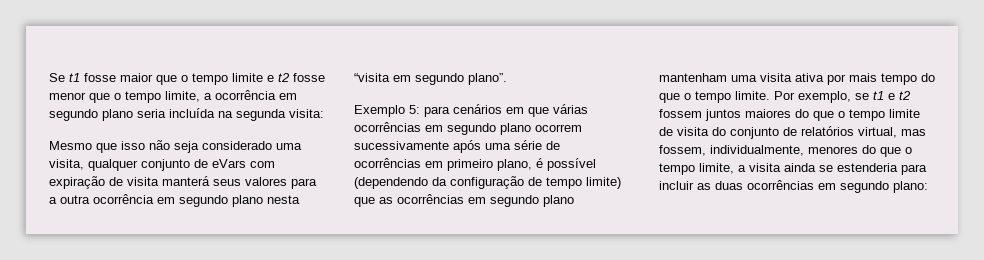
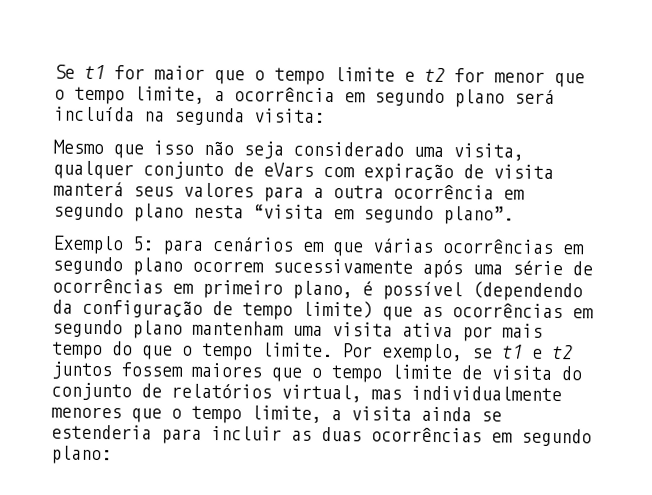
[84,73,116,82] fosse -> [114,65,145,80] for
[293,73,325,82] fosse -> [454,68,485,83] for
[137,109,166,118] seria -> [514,89,555,104] será
[659,109,809,121] fossem juntos maiores do -> [51,361,262,380] juntos fossem maiores
[659,145,876,156] fossem, individualmente, menores do -> [411,385,562,402] [51,406,122,419] individualmente menores

